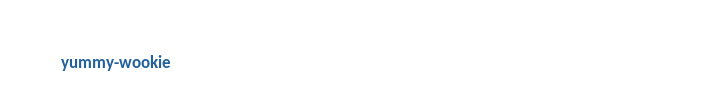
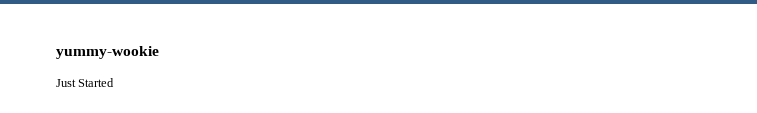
(171, 63) none -> [56,78,115,87] // Just Started

